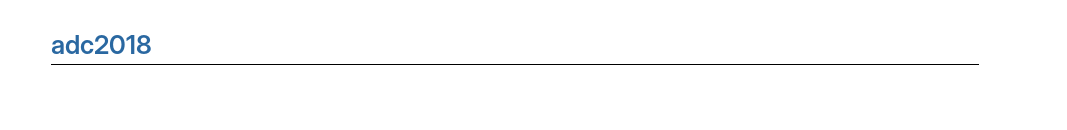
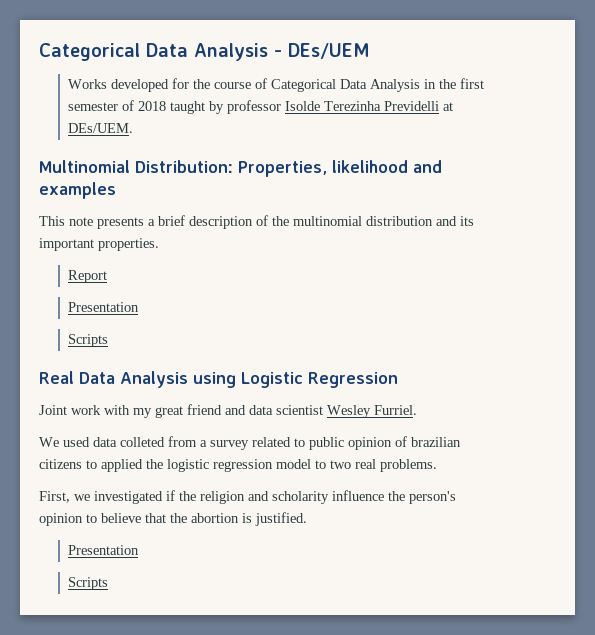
[51,35,152,54] adc2018 -> [39,43,370,61] [67,78,484,92] [67,100,453,114] [67,123,133,133] [39,160,442,177] [39,182,116,199] [39,215,474,229] [39,238,159,251] [67,270,107,283] [67,302,139,312] [67,334,108,347] [39,371,398,388] [39,404,417,418] [39,436,461,450] [39,459,437,472] [39,490,456,504] [39,512,307,526] [67,545,139,555] [67,577,108,590] Categorical Data Analysis - DEs/UEM // Works developed for the course of Categorical Data Analysis in the first semester of 2018 taught by professor Isolde Terezinha Previdelli at DEs/UEM. // Multinomial Distribution: Properties, likelihood and examples // This note presents a brief description of the multinomial distribution and its important properties. // Report // Presentation // Scripts // Real Data Analysis using Logistic Regression // Joint work with my great friend and data scientist Wesley Furriel. // We used data colleted from a survey related to public opinion of brazilian citizens to applied the logistic regression model to two real problems. // First, we investigated if the religion and scholarity influence the person's opinion to believe that the abortion is justified. // Presentation // Scripts

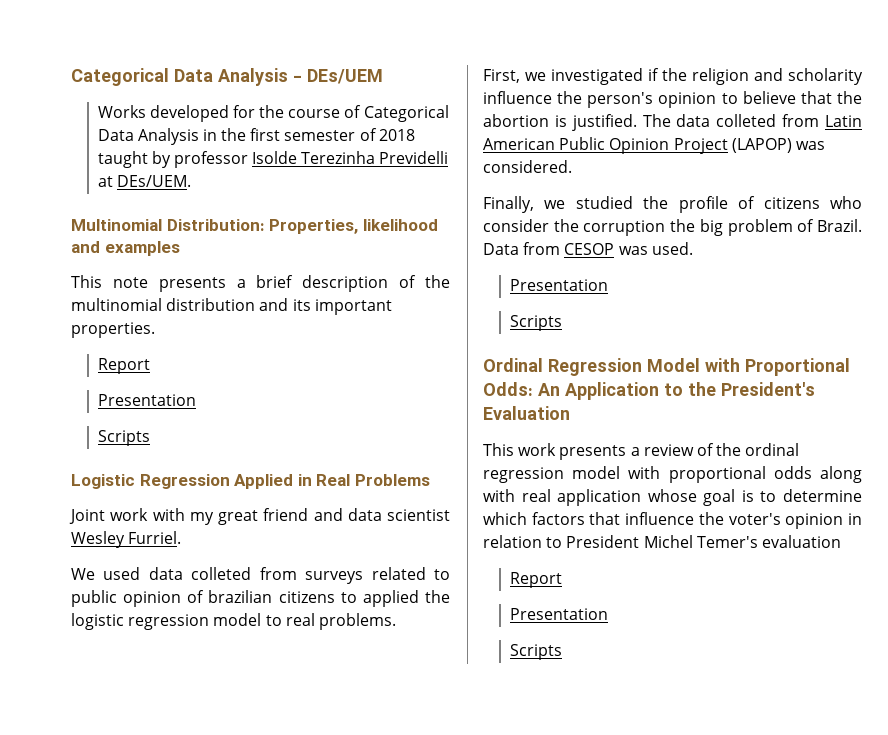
[39,371,398,388] Real Data Analysis using Logistic Regression -> [71,474,430,489] Logistic Regression Applied in Real Problems
[200,440,249,450] a survey -> [305,571,364,584] surveys
[330,460,351,469] two -> (282, 620) none
(307, 519) none -> [642,114,862,127] [483,137,825,154] [483,160,572,173] [483,196,862,213] [483,219,862,236] [483,242,693,255] [509,279,608,291] [509,315,562,331] [483,358,850,376] [483,382,815,400] [483,406,570,420] [483,443,800,460] [483,466,862,483] [483,489,862,506] [483,512,862,529] [483,535,841,548] [509,572,562,588] The data colleted from Latin American Public Opinion Project (LAPOP) was considered. // Finally, we studied the profile of citizens who consider the corruption the big problem of Brazil. Data from CESOP was used. // Presentation // Scripts // Ordinal Regression Model with Proportional Odds: An Application to the President's Evaluation // This work presents a review of the ordinal regression model with proportional odds along with real application whose goal is to determine which factors that influence the voter's opinion in relation to President Michel Temer's evaluation // Report

